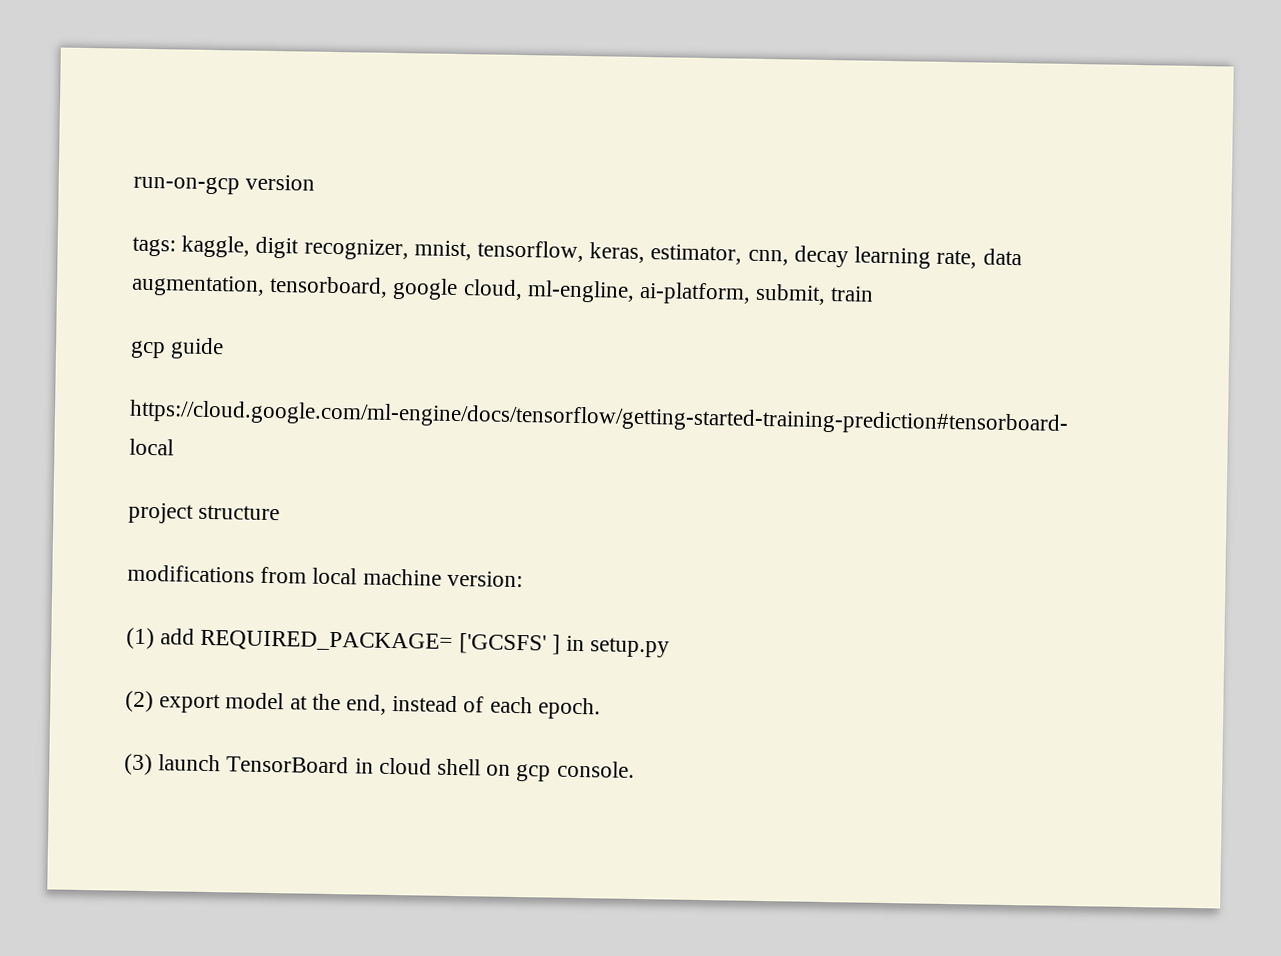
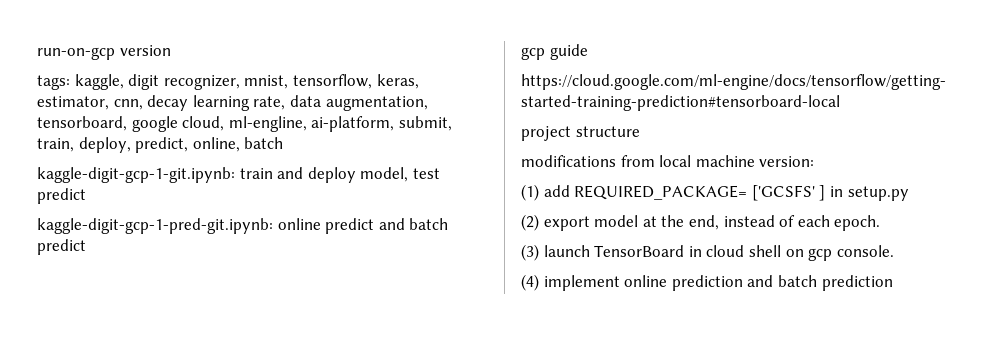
[830,286,875,302] train -> [37,137,284,153] [37,167,440,183] [37,188,86,204] [37,218,449,234] [37,239,86,255] train, deploy, predict, online, batch // kaggle-digit-gcp-1-git.ipynb: train and deploy model, test predict // kaggle-digit-gcp-1-pred-git.ipynb: online predict and batch predict
(635, 769) none -> [521,274,893,291] // (4) implement online prediction and batch prediction

